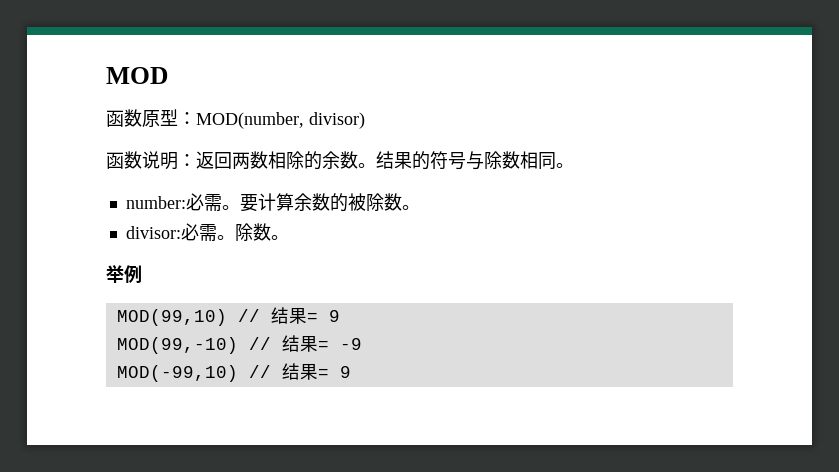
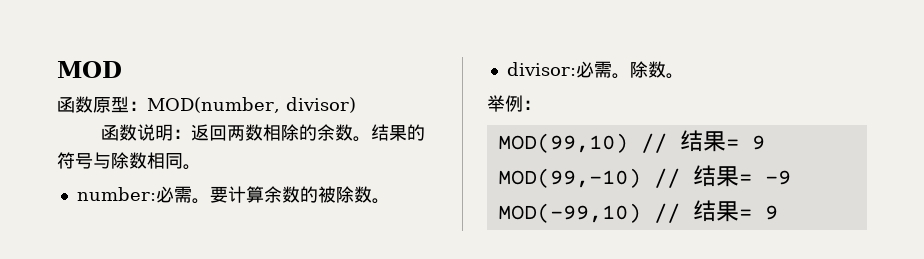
(142, 274) none -> [523,100,541,110] ：

